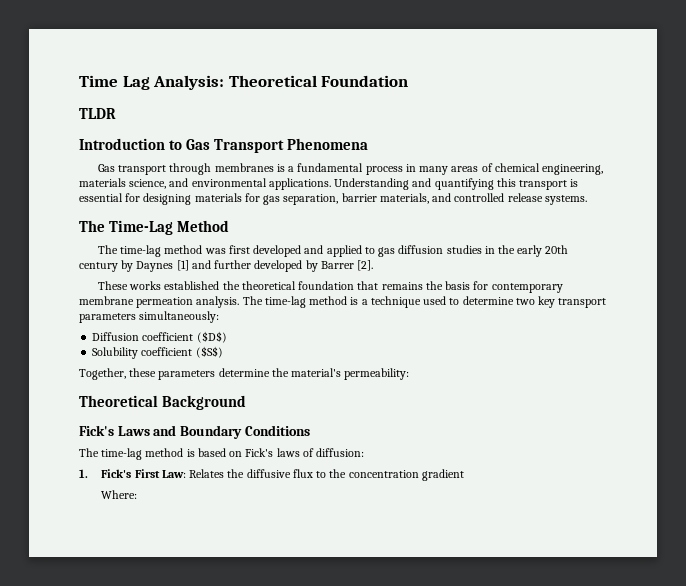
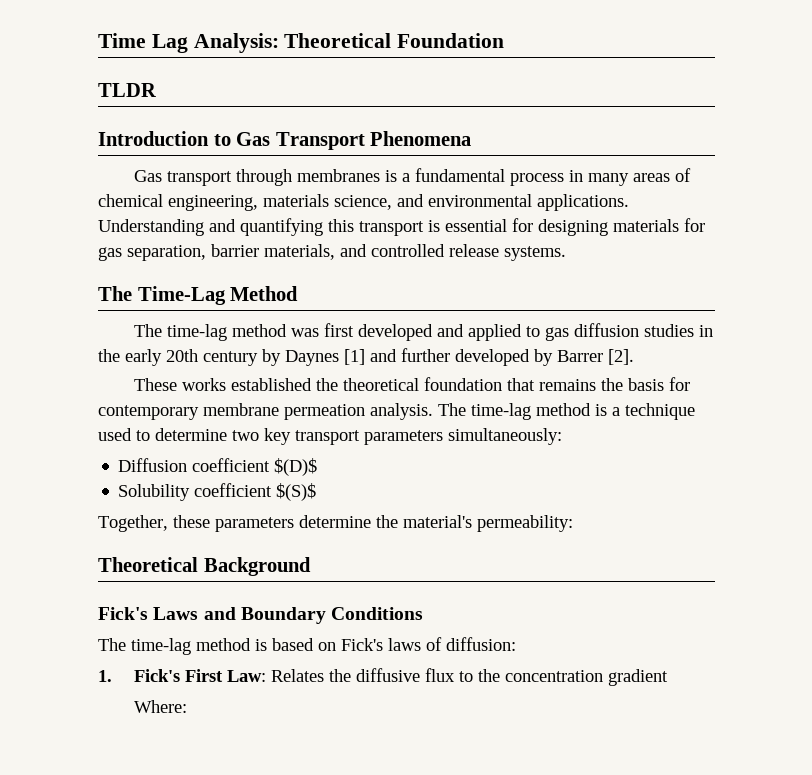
[196,331,227,343] ($D$) -> [274,458,318,476] $(D)$
[195,346,223,358] ($S$) -> [276,483,317,501] $(S)$

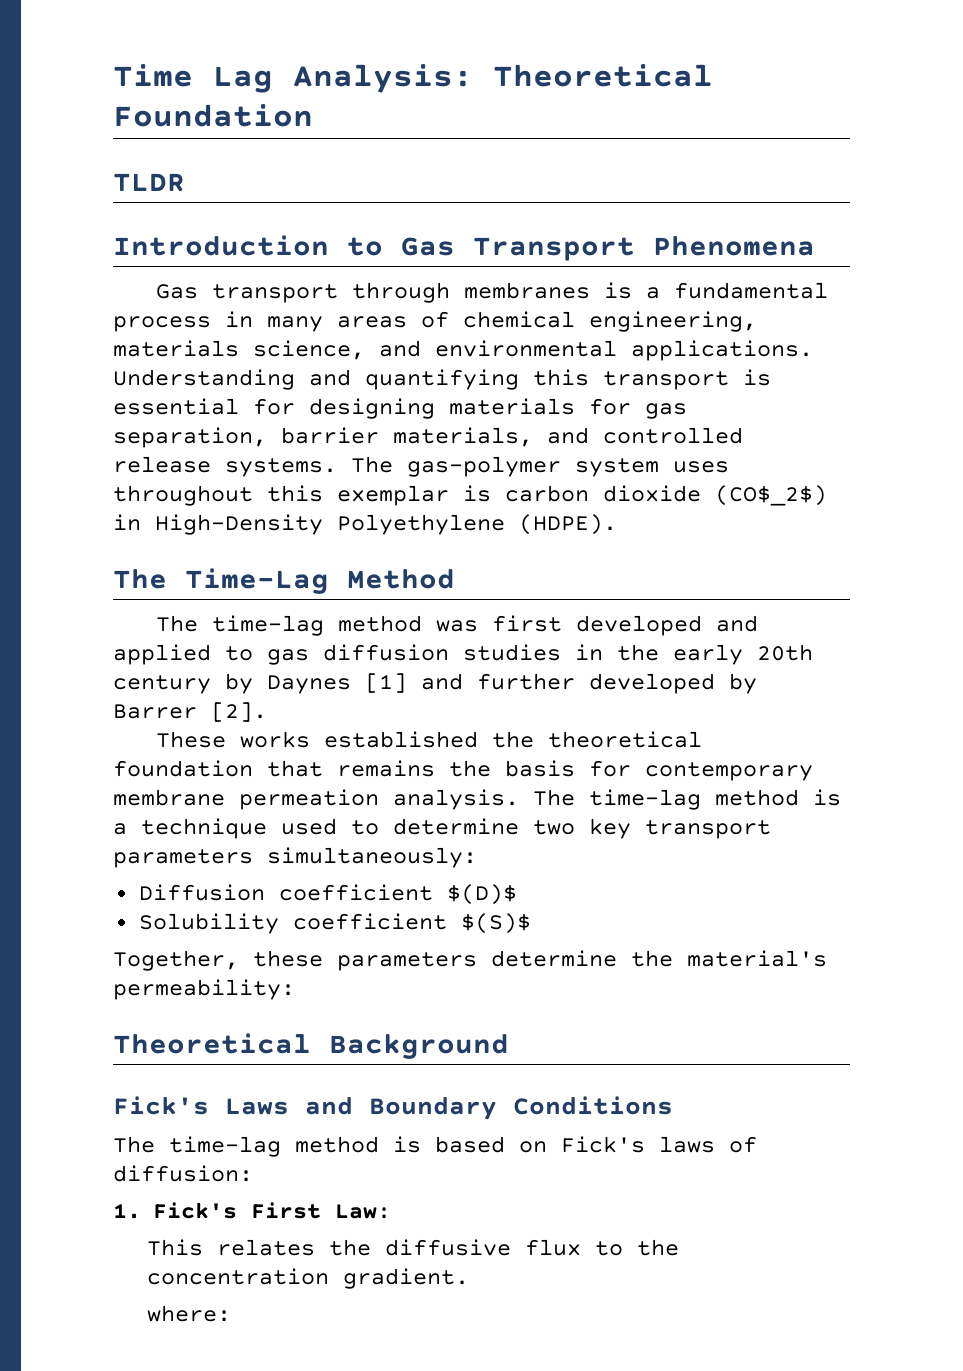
(566, 253) none -> [351,456,729,477] [113,485,827,506] [113,514,617,535] The gas-polymer system uses throughout this exemplar is carbon dioxide (CO$_2$) in High-Density Polyethylene (HDPE).
[270,669,324,682] Relates -> [147,1239,316,1256] // This relates
[607,669,668,686] [133,700,187,713] gradient // Where: -> [343,1268,470,1289] [147,1305,232,1322] gradient. // where:

